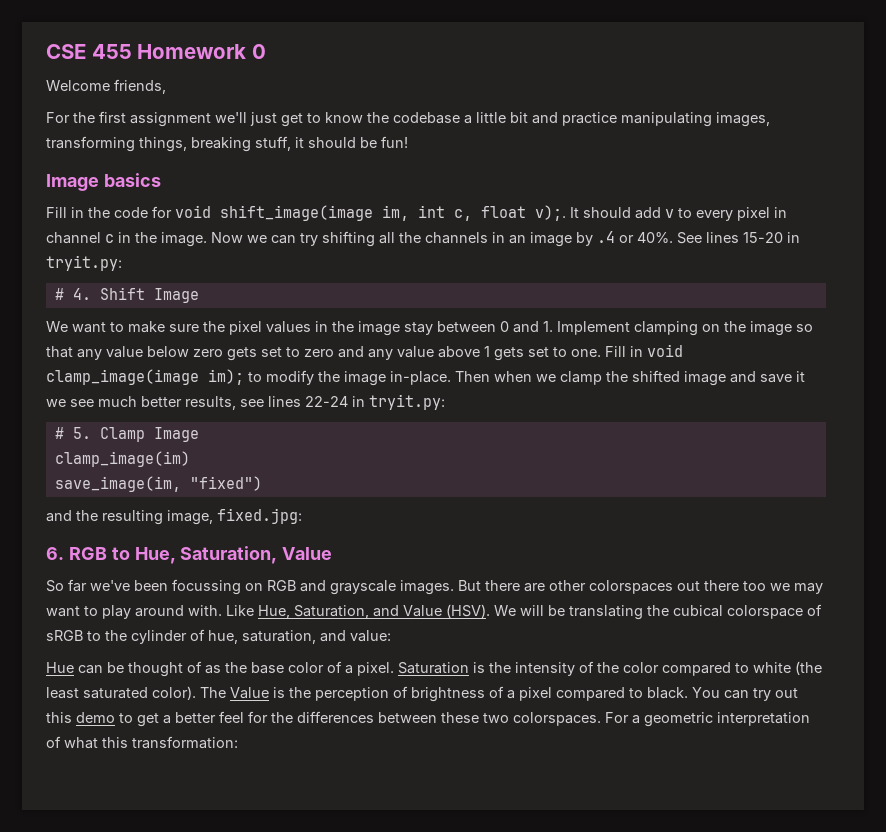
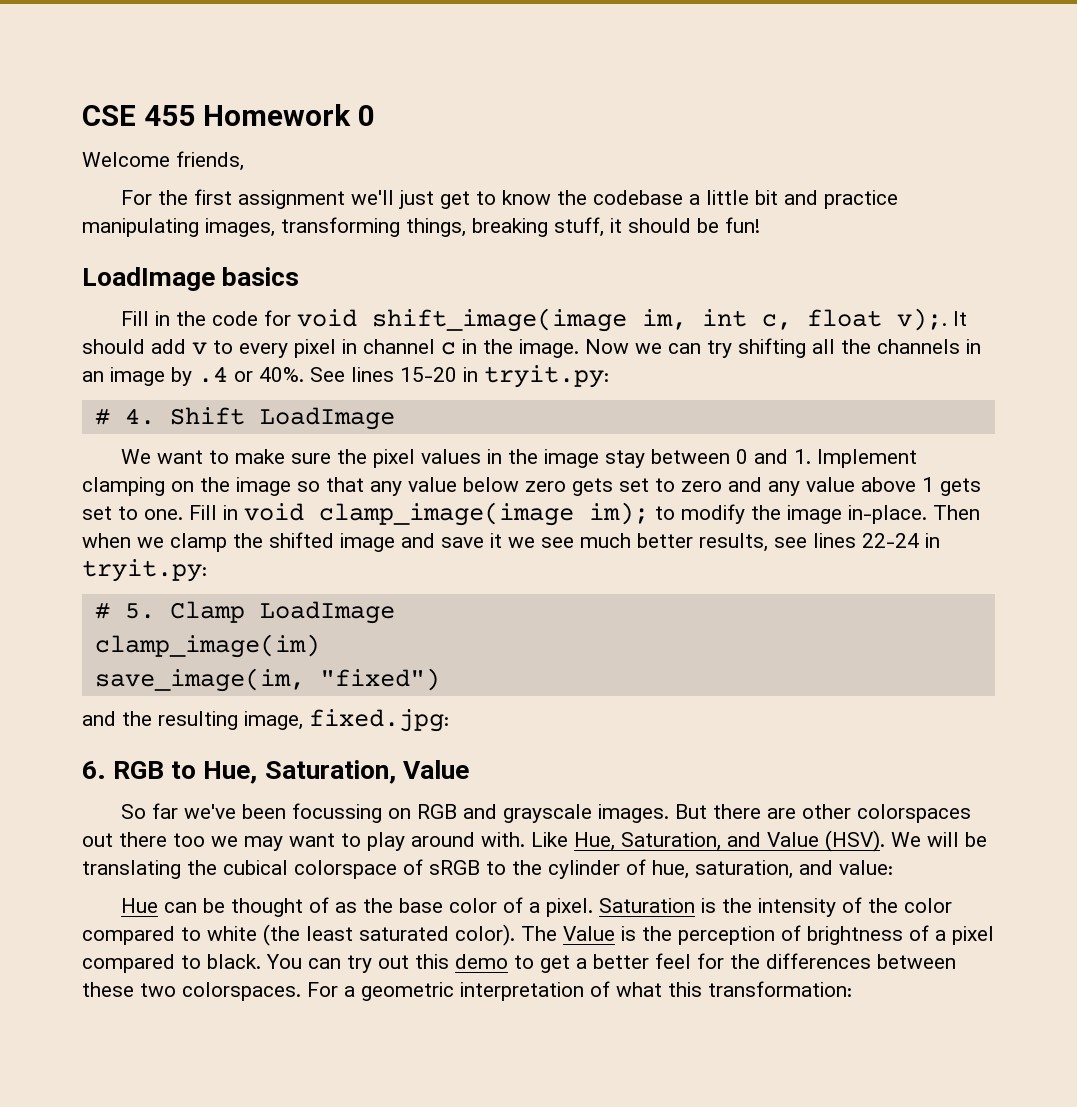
[46,174,99,191] Image -> [82,267,215,291] LoadImage
[153,288,199,303] Image -> [259,407,395,430] LoadImage
[153,427,199,442] Image -> [259,601,395,624] LoadImage

